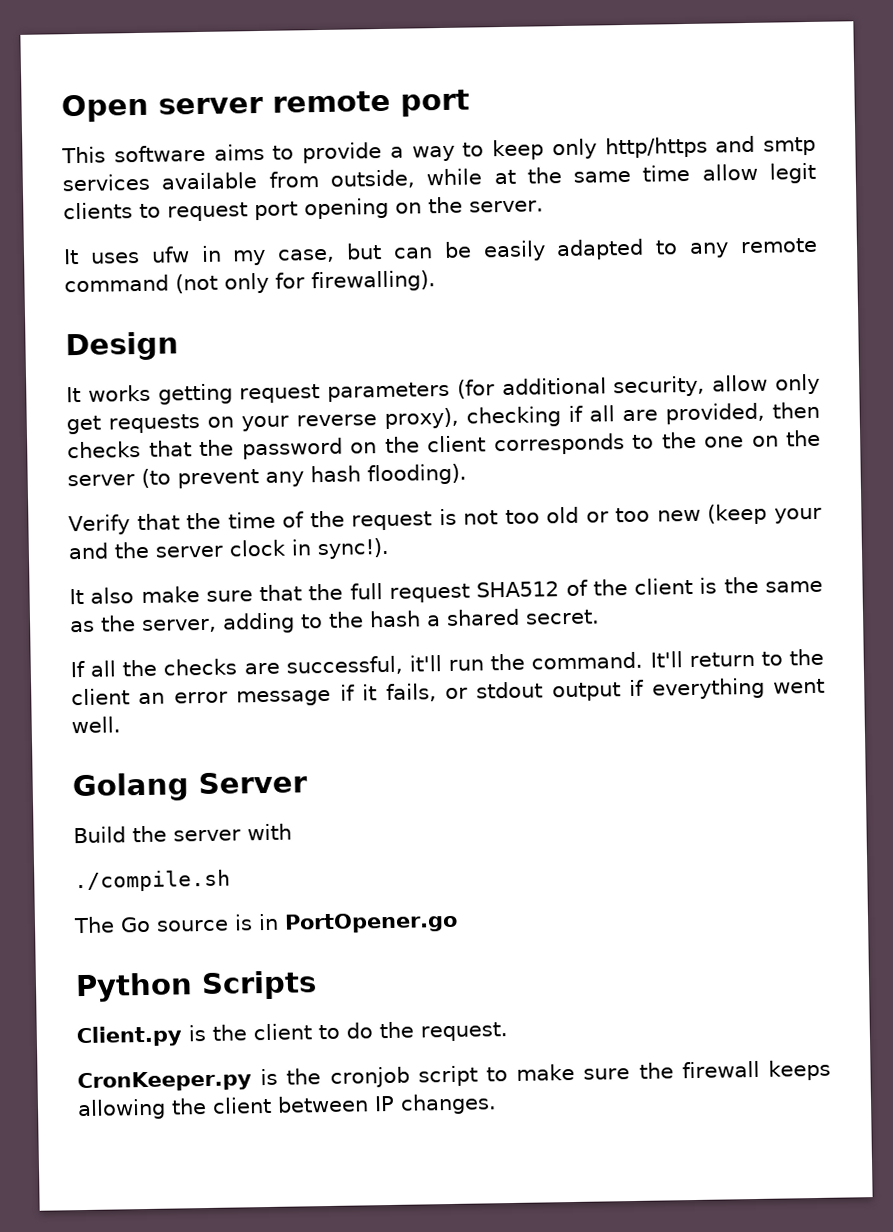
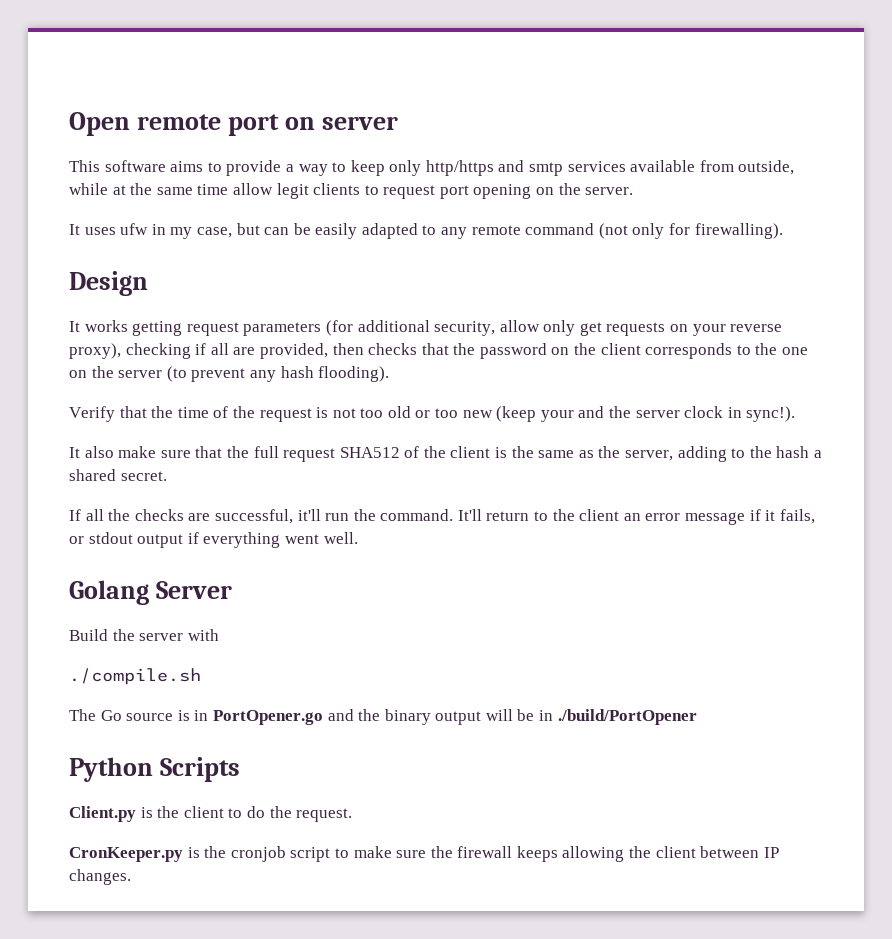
[158,96,264,115] server -> (130, 124) none
(470, 103) none -> [284,116,398,130] on server
(458, 922) none -> [327,709,697,725] and the binary output will be in ./build/PortOpener

